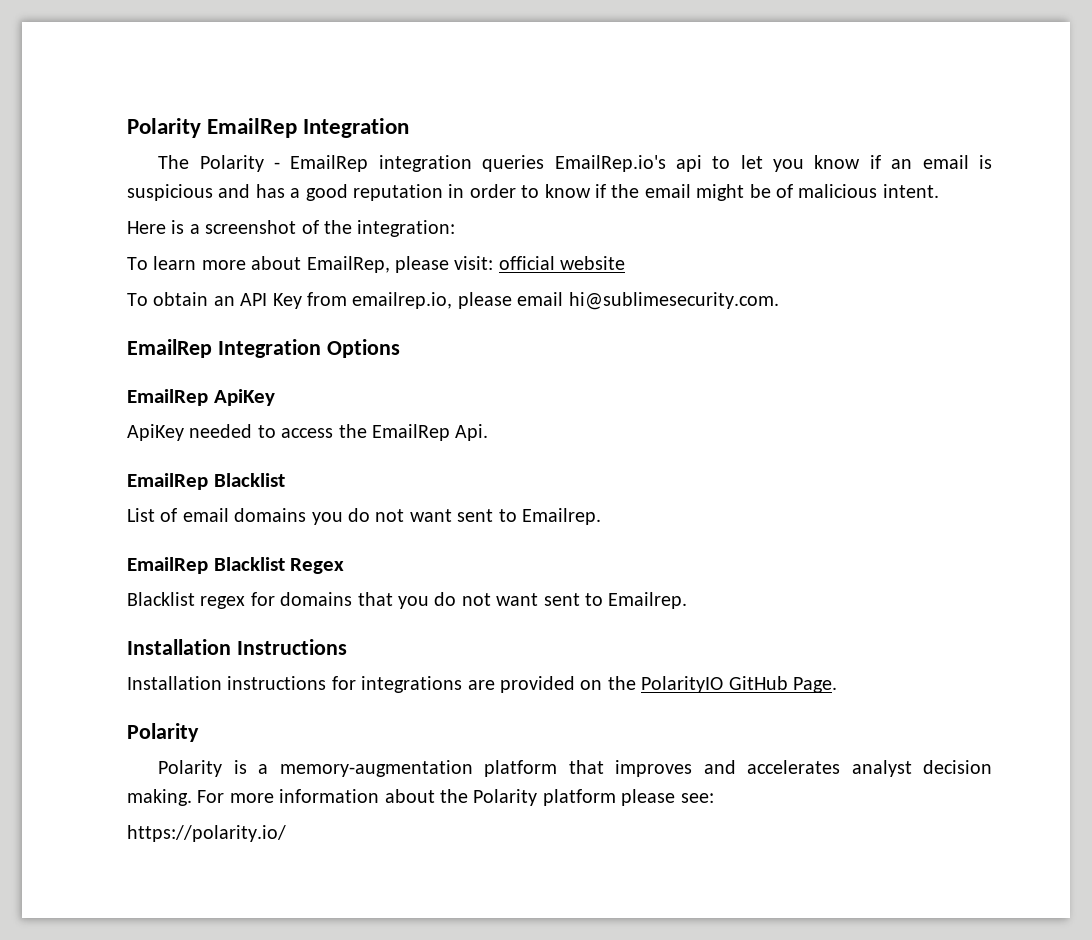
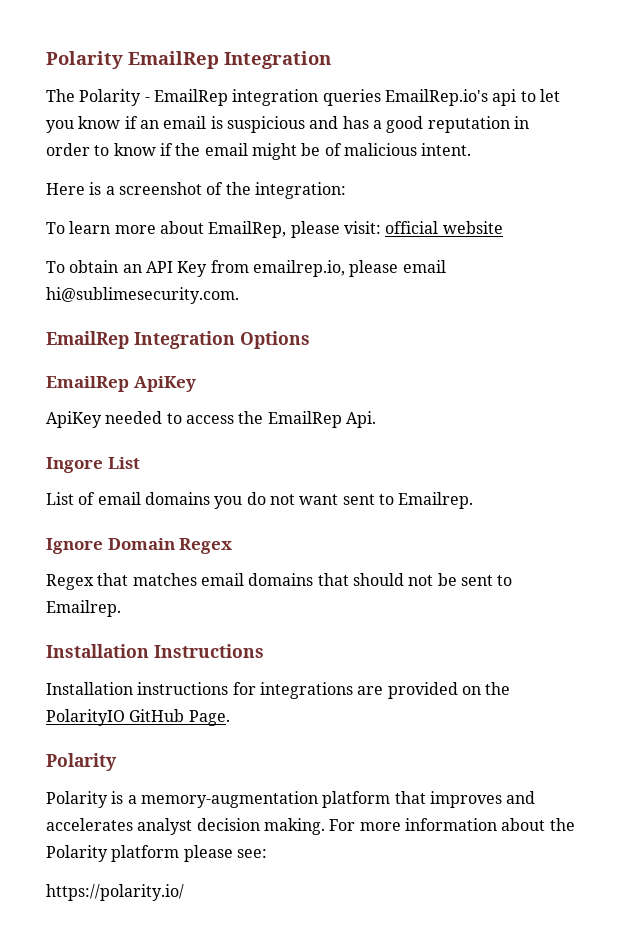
[127,473,285,490] EmailRep Blacklist -> [46,457,140,473] Ingore List
[127,557,285,574] EmailRep Blacklist -> [46,538,175,554] Ignore Domain
[127,592,539,609] Blacklist regex for domains that you do not want -> [46,573,457,590] Regex that matches email domains that should not be

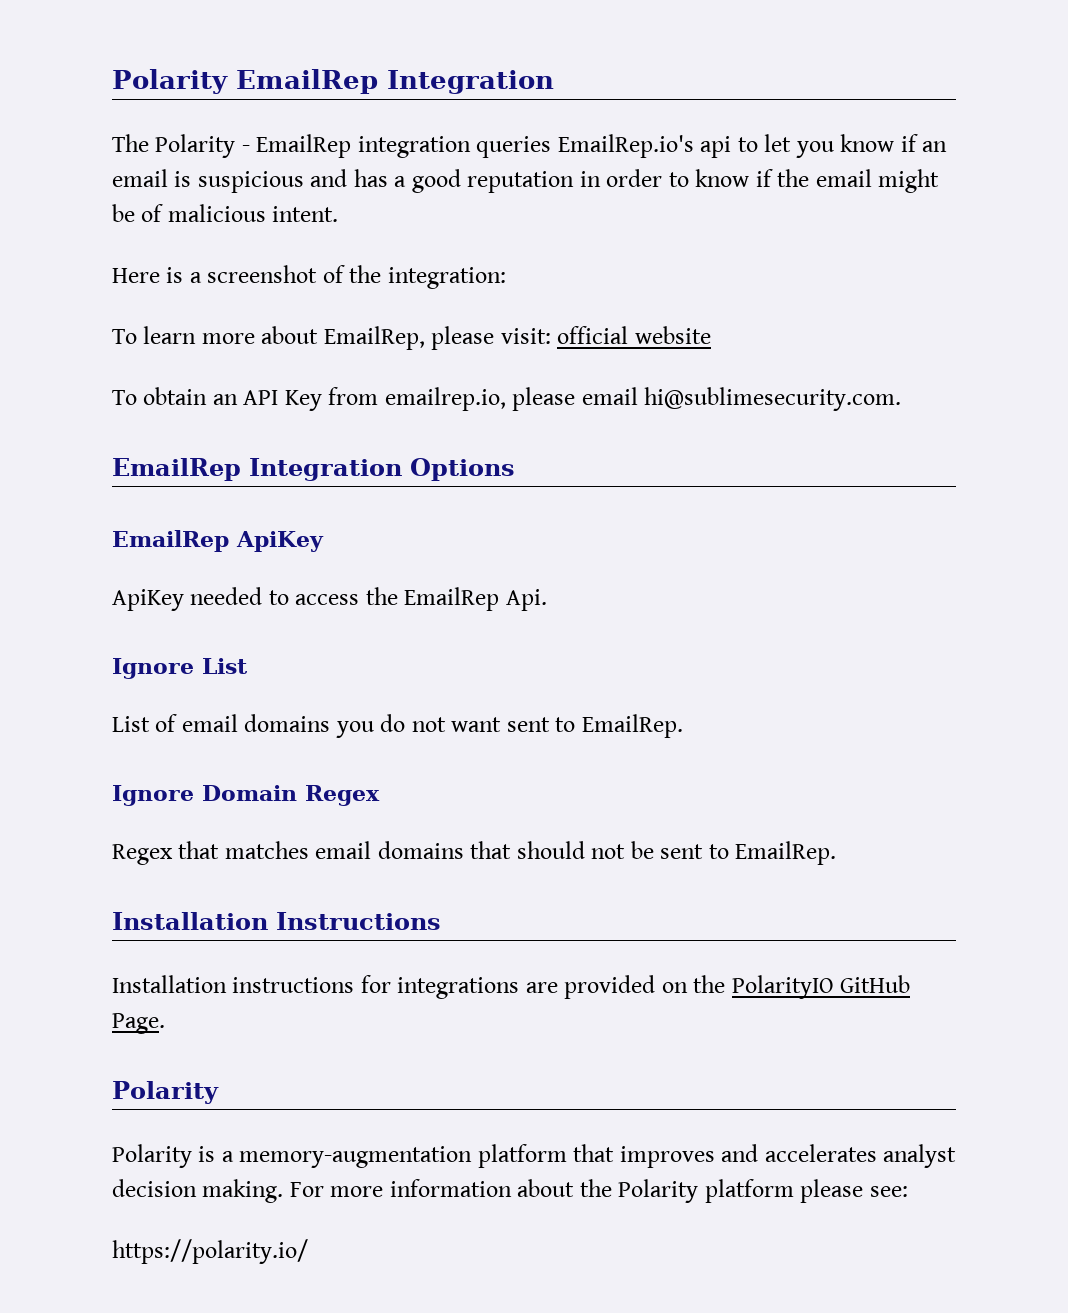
[46,457,103,473] Ingore -> [112,658,194,679] Ignore
[398,492,474,509] Emailrep. -> [581,714,683,738] EmailRep.
[46,600,121,617] Emailrep. -> [735,841,837,865] EmailRep.

